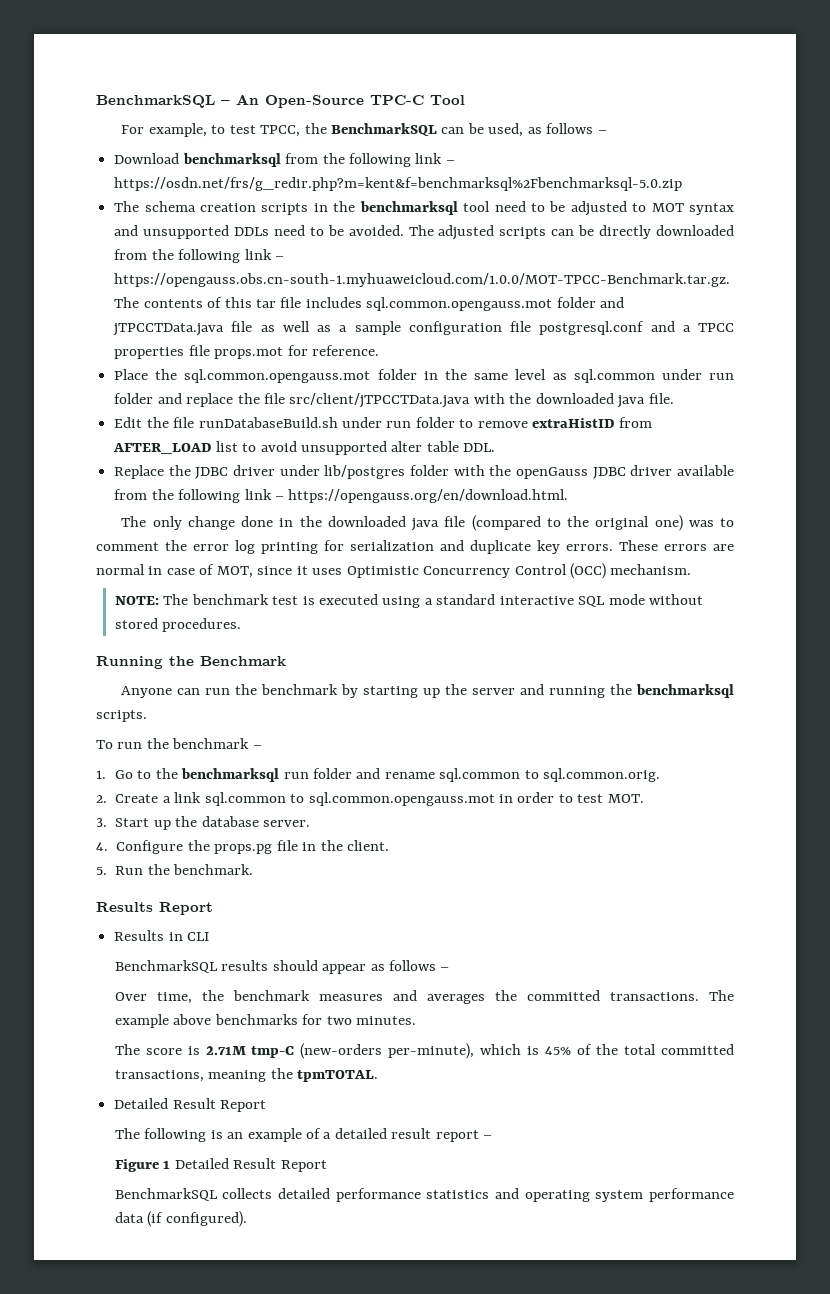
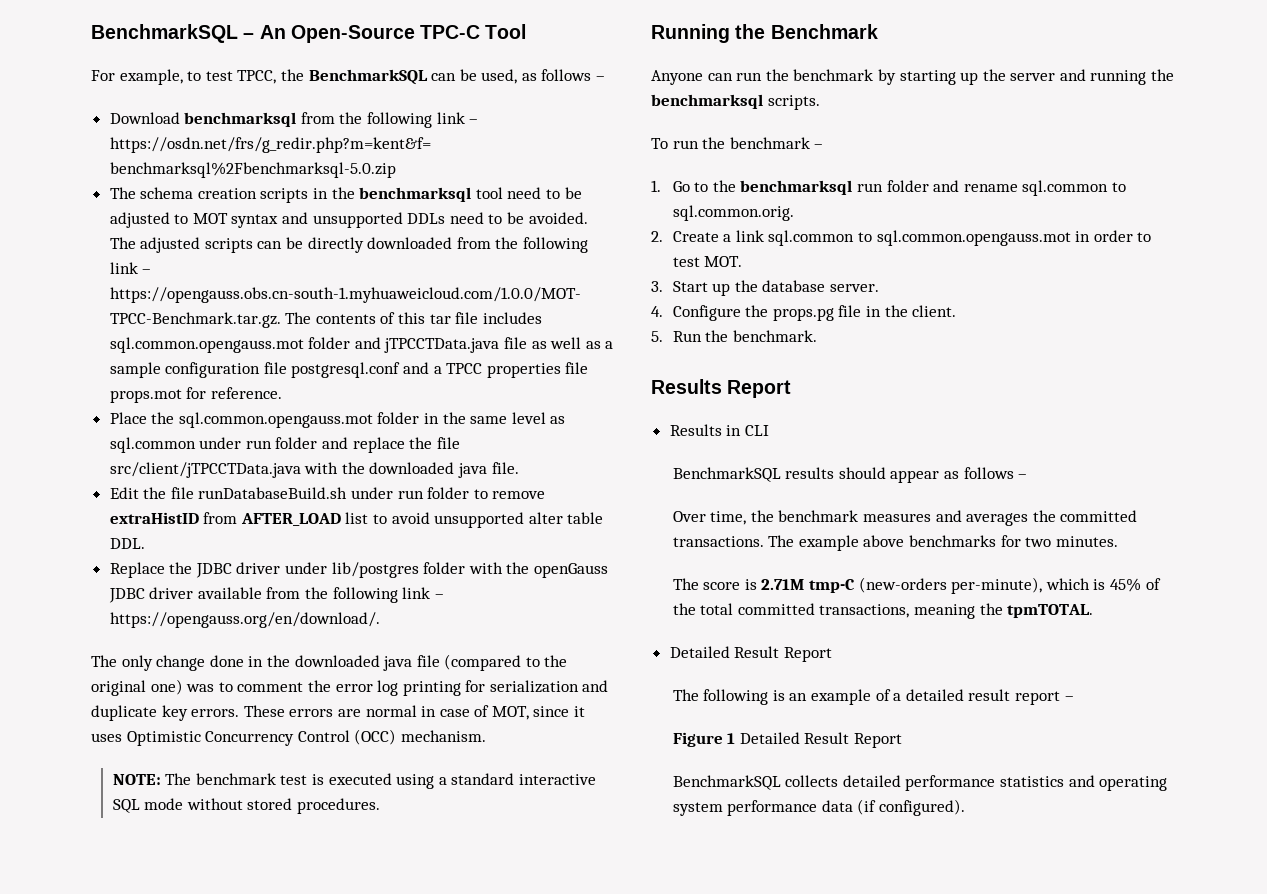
[288,489,569,503] https://opengauss.org/en/download.html. -> [109,612,380,628] https://opengauss.org/en/download/.

